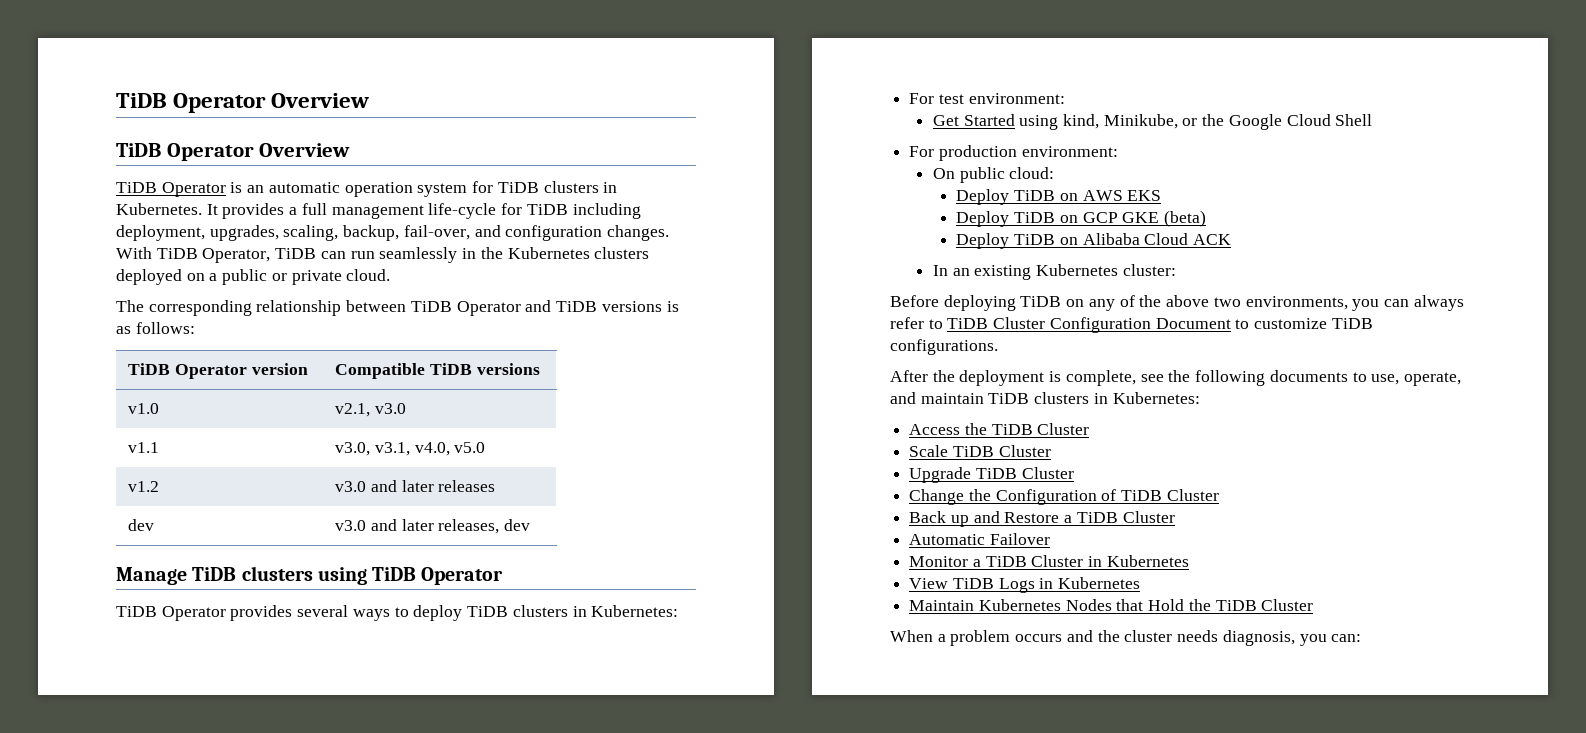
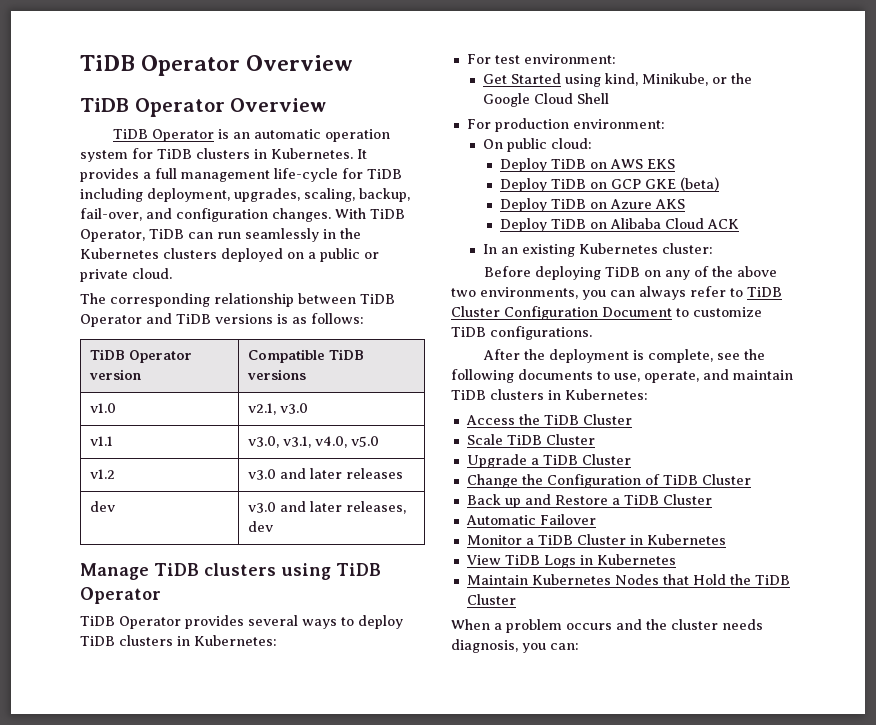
(1206, 218) none -> [499,198,685,212] // Deploy TiDB on Azure AKS
(972, 475) none -> [530,458,539,465] a

